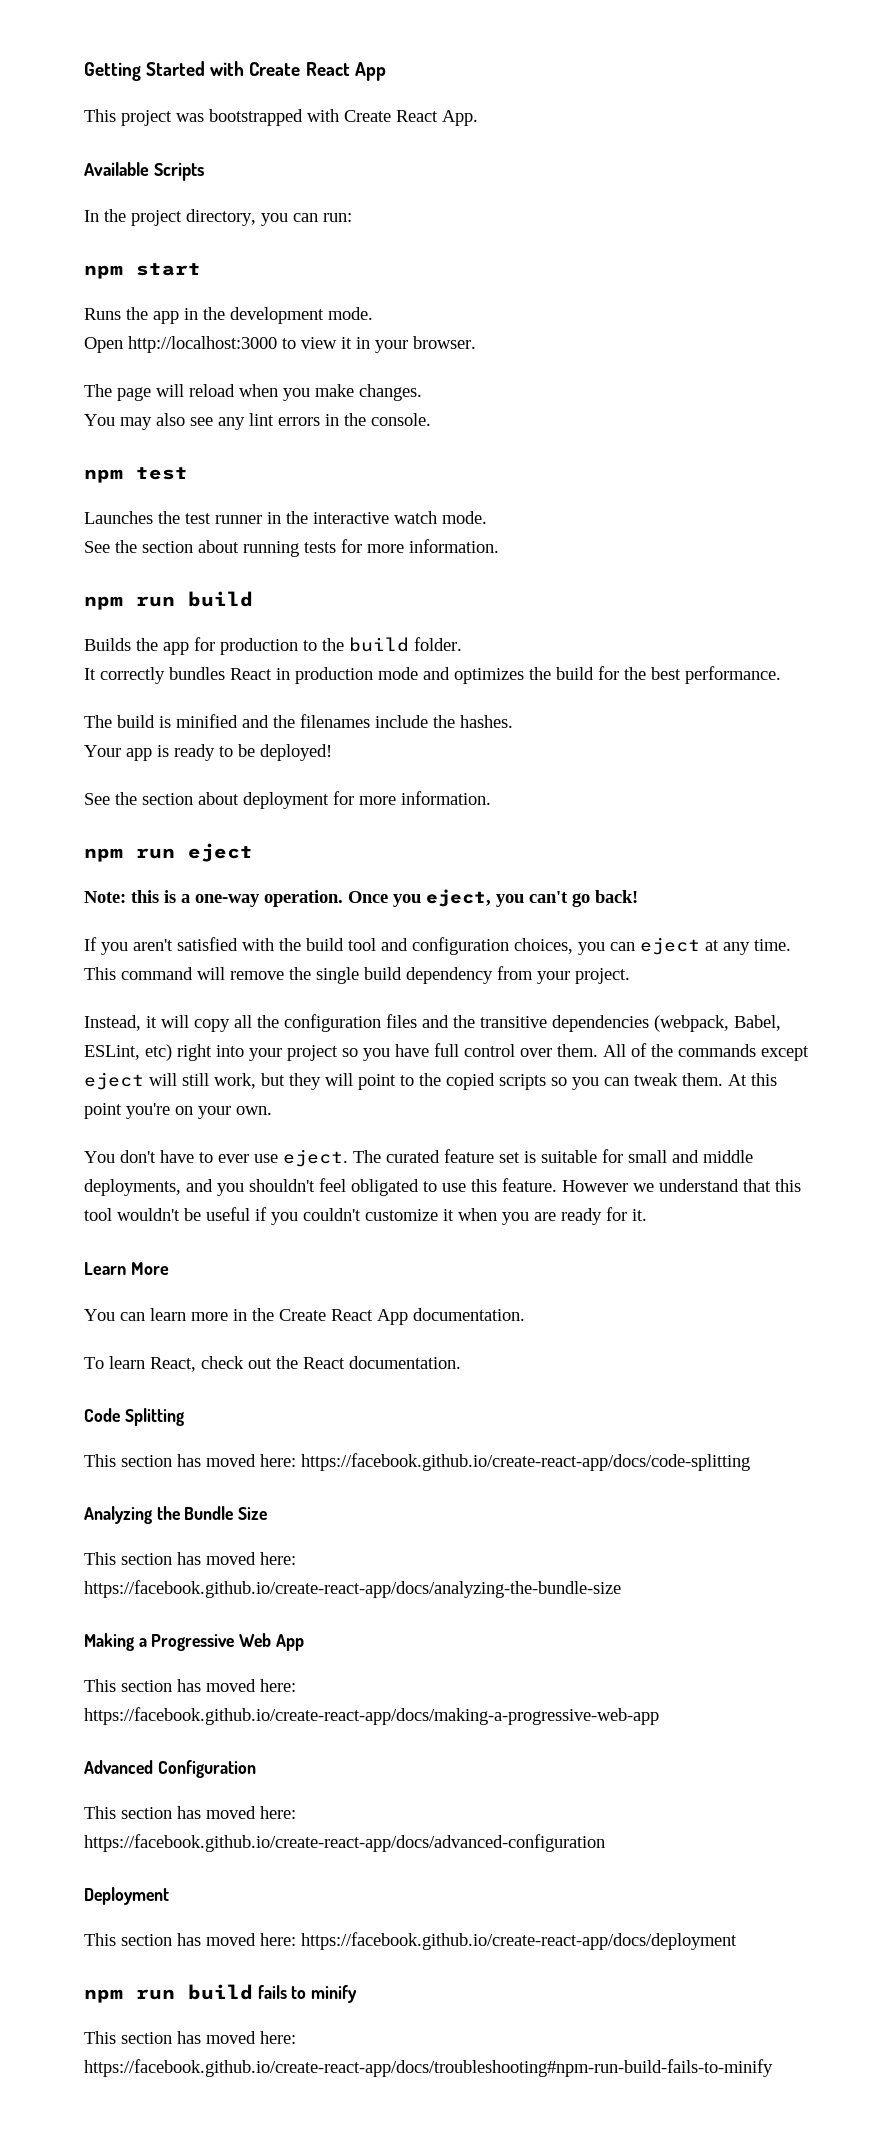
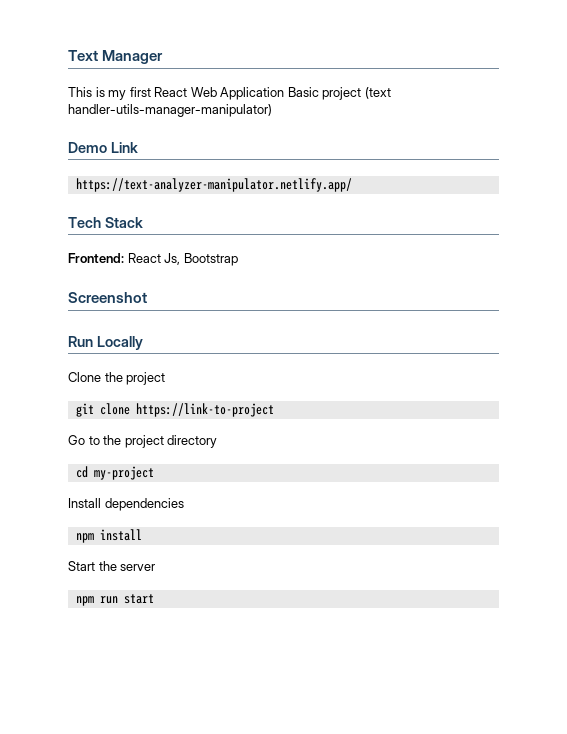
[84,61,386,81] [84,109,478,126] [84,162,204,181] [84,209,352,226] [84,263,201,279] [84,307,373,324] [84,336,476,353] [84,384,422,401] [84,413,431,430] [84,467,188,483] [84,511,487,524] [84,539,499,557] [84,591,253,610] [84,637,462,655] [84,666,781,684] [84,714,513,728] [84,744,332,761] [84,791,491,809] [84,843,253,862] [84,889,638,907] [84,937,791,955] [84,966,630,984] [84,1014,781,1032] [84,1043,809,1061] [84,1072,777,1090] [84,1103,272,1119] [84,1149,753,1167] [84,1178,801,1196] [84,1207,647,1225] [84,1262,169,1275] [84,1308,525,1325] [84,1356,461,1372] [84,1408,184,1426] [84,1453,750,1471] [84,1506,268,1524] [84,1552,296,1565] [84,1580,621,1598] [84,1633,304,1651] [84,1679,296,1692] [84,1707,659,1725] [84,1760,256,1778] [84,1806,296,1819] [84,1834,605,1852] [84,1887,169,1905] [84,1932,737,1950] [84,1984,358,2003] [84,2031,296,2044] [84,2059,773,2077] Getting Started with Create React App // This project was bootstrapped with Create React App. // Available Scripts // In the project directory, you can run: // npm start // Runs the app in the development mode. // Open http://localhost:3000 to view it in your browser. // The page will reload when you make changes. // You may also see any lint errors in the console. // npm test // Launches the test runner in the interactive watch mode. // See the section about running tests for more information. // npm run build // Builds the app for production to the build folder. // It correctly bundles React in production mode and optimizes the build for the best performance. // The build is minified and the filenames include the hashes. // Your app is ready to be deployed! // See the section about deployment for more information. // npm run eject // Note: this is a one-way operation. Once you eject, you can't go back! // If you aren't satisfied with the build tool and configuration choices, you can eject at any time. This command will remove the single build dependency from your project. // Instead, it will copy all the configuration files and the transitive dependencies (webpack, Babel, ESLint, etc) right into your project so you have full control over them. All of the commands except eject will still work, but they will point to the copied scripts so you can tweak them. At this point you're on your own. // You don't have to ever use eject. The curated feature set is suitable for small and middle deployments, and you shouldn't feel obligated to use this feature. However we understand that this tool wouldn't be useful if you couldn't customize it when you are ready for it. // Learn More // You can learn more in the Create React App documentation. // To learn React, check out the React documentation. // Code Splitting // This section has moved here: https://facebook.github.io/create-react-app/docs/code-splitting // Analyzing the Bundle Size // This section has moved here: https://facebook.github.io/create-react-app/docs/analyzing-the-bundle-size // Making a Progressive Web App // This section has moved here: https://facebook.github.io/create-react-app/docs/making-a-progressive-web-app // Advanced Configuration // This section has moved here: https://facebook.github.io/create-react-app/docs/advanced-configuration // Deployment // This section has moved here: https://facebook.github.io/create-react-app/docs/deployment // npm run build fails to minify // This section has moved here: https://facebook.github.io/create-react-app/docs/troubleshooting#npm-run-build-fails-to-minify -> [68,50,164,64] [68,87,391,100] [68,104,272,117] [68,142,138,153] [75,178,352,192] [68,217,143,228] [68,253,238,266] [68,292,147,303] [68,336,143,350] [68,372,166,385] [75,403,274,417] [68,435,218,448] [75,466,154,480] [68,498,184,511] [75,529,142,543] [68,561,156,571] [75,594,154,606] Text Manager // This is my first React Web Application Basic project (text handler-utils-manager-manipulator) // Demo Link // https://text-analyzer-manipulator.netlify.app/ // Tech Stack // Frontend: React Js, Bootstrap // Screenshot // Run Locally // Clone the project // git clone https://link-to-project // Go to the project directory // cd my-project // Install dependencies // npm install // Start the server // npm run start

